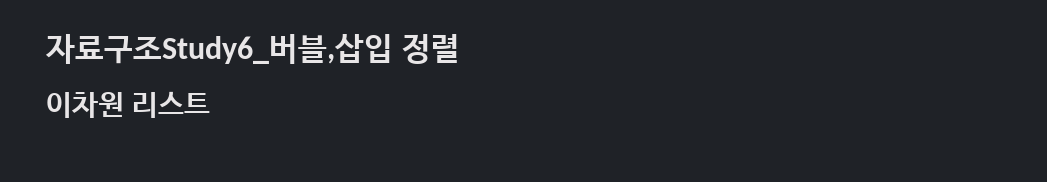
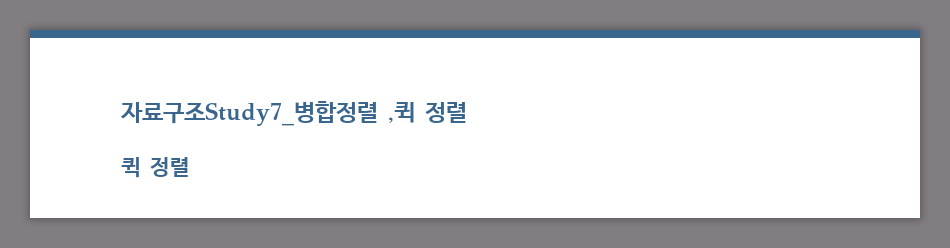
[45,34,393,64] 자료구조Study6_버블,삽입 -> [120,101,415,127] 자료구조Study7_병합정렬 ,퀵
[46,91,210,118] 이차원 리스트 -> [121,157,190,178] 퀵 정렬

